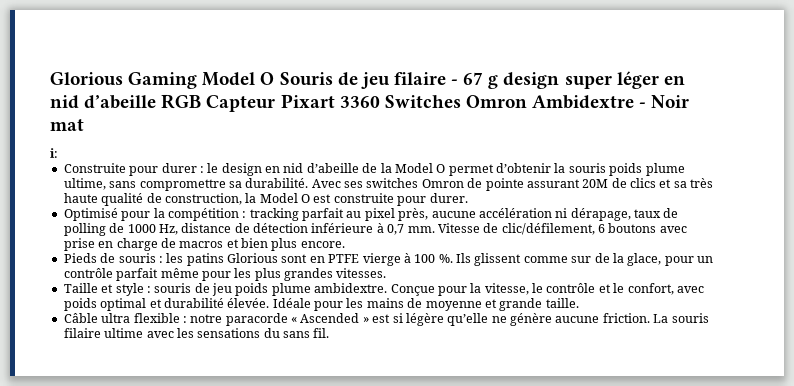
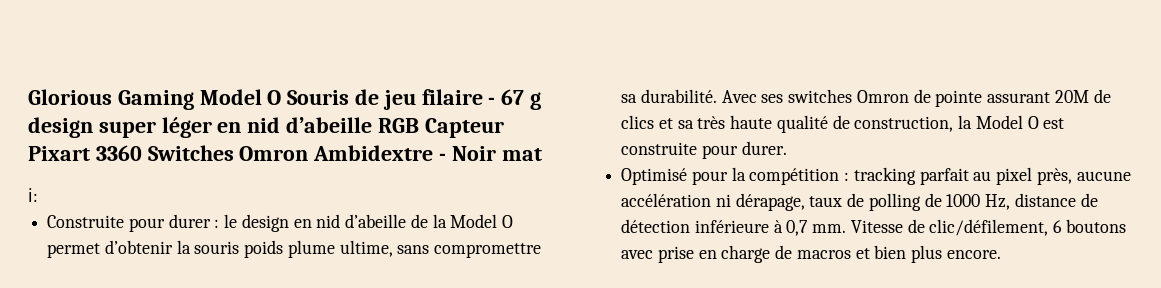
[63,253,713,266] [63,268,387,281] [63,283,704,296] [63,298,579,311] [63,313,709,326] [63,328,330,338] // Pieds de souris : les patins Glorious sont en PTFE vierge à 100 %. Ils glissent comme sur de la glace, pour un contrôle parfait même pour les plus grandes vitesses. // Taille et style : souris de jeu poids plume ambidextre. Conçue pour la vitesse, le contrôle et le confort, avec poids optimal et durabilité élevée. Idéale pour les mains de moyenne et grande taille. // Câble ultra flexible : notre paracorde « Ascended » est si légère qu’elle ne génère aucune friction. La souris filaire ultime avec les sensations du sans fil. -> (1001, 254) none

